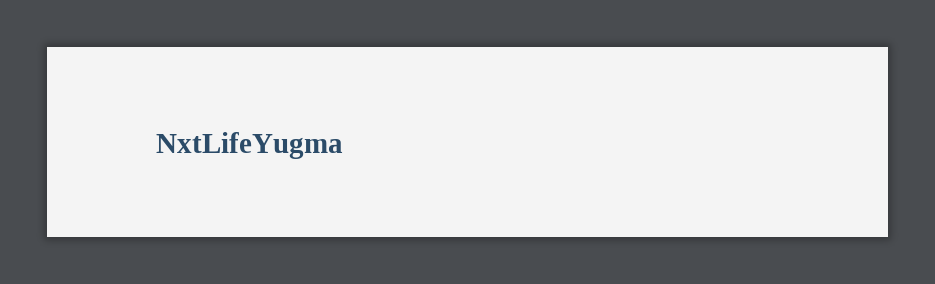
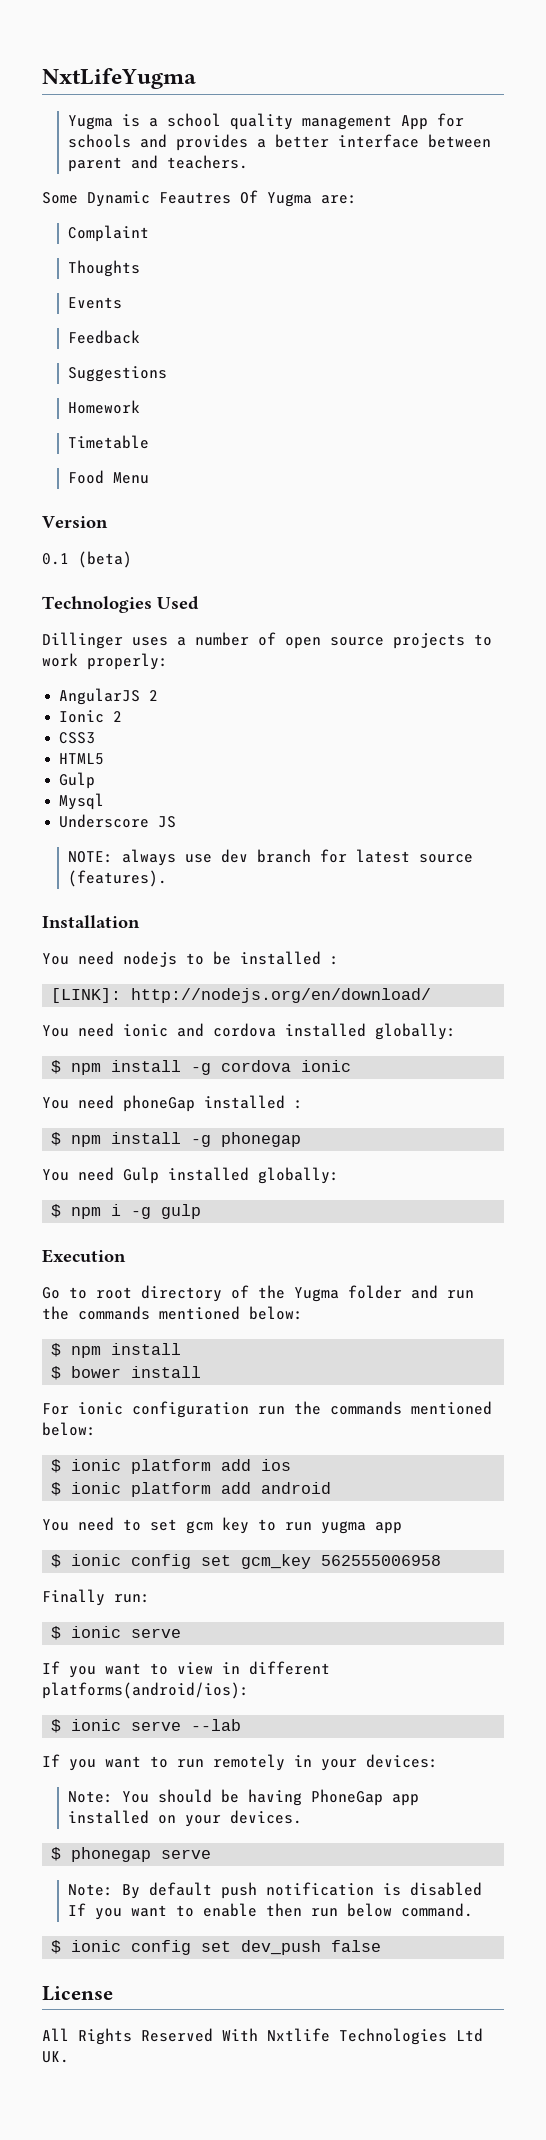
(343, 145) none -> [67,113,464,130] [67,134,491,151] [67,155,248,172] [42,190,357,207] [67,225,149,242] [67,260,140,277] [67,297,122,309] [67,330,140,344] [67,366,167,382] [67,400,140,414] [67,435,149,449] [67,470,149,484] [42,516,108,528] [42,551,132,568] [42,596,199,613] [42,632,492,649] [42,653,168,670] [59,688,159,705] [59,710,123,723] [59,732,96,744] [59,753,105,765] [59,772,96,789] [59,793,105,810] [59,814,177,828] [67,849,473,866] [67,870,167,887] [42,915,140,928] [42,951,339,967] [51,988,432,1003] [42,1023,456,1040] [51,1060,352,1075] [42,1095,303,1112] [51,1132,302,1147] [42,1167,339,1184] [51,1204,202,1219] [42,1249,126,1263] [42,1285,474,1302] [42,1306,303,1320] [51,1343,182,1358] [51,1366,202,1380] [42,1401,492,1418] [42,1422,96,1436] [51,1459,292,1474] [51,1482,332,1497] [42,1517,402,1534] [51,1554,442,1569] [42,1589,150,1606] [51,1626,182,1640] [42,1661,330,1678] [42,1682,249,1699] [51,1719,242,1733] [42,1754,438,1771] [67,1789,419,1806] [67,1810,302,1827] [51,1847,212,1862] [67,1882,482,1899] [67,1903,473,1920] [51,1940,382,1955] [42,1986,113,2001] [42,2028,483,2045] [42,2051,69,2063] // Yugma is a school quality management App for schools and provides a better interface between parent and teachers. // Some Dynamic Feautres Of Yugma are: // Complaint // Thoughts // Events // Feedback // Suggestions // Homework // Timetable // Food Menu // Version // 0.1 (beta) // Technologies Used // Dillinger uses a number of open source projects to work properly: // AngularJS 2 // Ionic 2 // CSS3 // HTML5 // Gulp // Mysql // Underscore JS // NOTE: always use dev branch for latest source (features). // Installation // You need nodejs to be installed : // [LINK]: http://nodejs.org/en/download/ // You need ionic and cordova installed globally: // $ npm install -g cordova ionic // You need phoneGap installed : // $ npm install -g phonegap // You need Gulp installed globally: // $ npm i -g gulp // Execution // Go to root directory of the Yugma folder and run the commands mentioned below: // $ npm install // $ bower install // For ionic configuration run the commands mentioned below: // $ ionic platform add ios // $ ionic platform add android // You need to set gcm key to run yugma app // $ ionic config set gcm_key 562555006958 // Finally run: // $ ionic serve // If you want to view in different platforms(android/ios): // $ ionic serve --lab // If you want to run remotely in your devices: // Note: You should be having PhoneGap app installed on your devices. // $ phonegap serve // Note: By default push notification is disabled If you want to enable then run below command. // $ ionic config set dev_push false // License // All Rights Reserved With Nxtlife Technologies Ltd UK.

